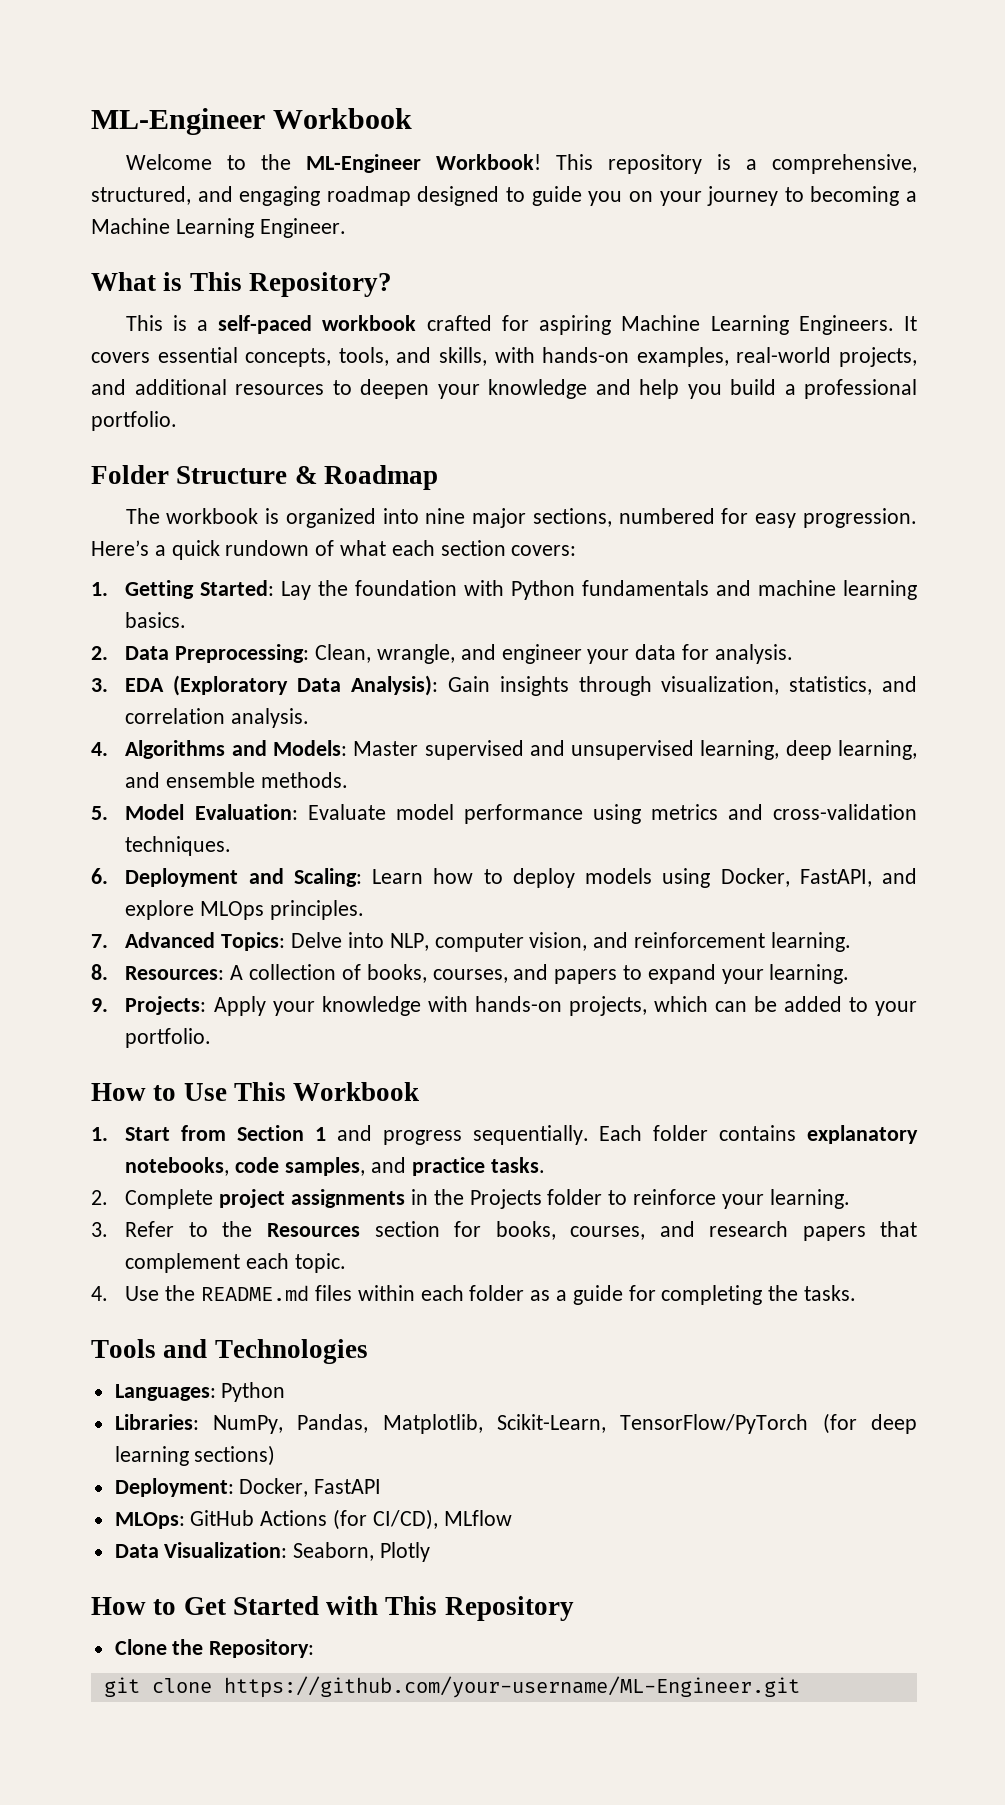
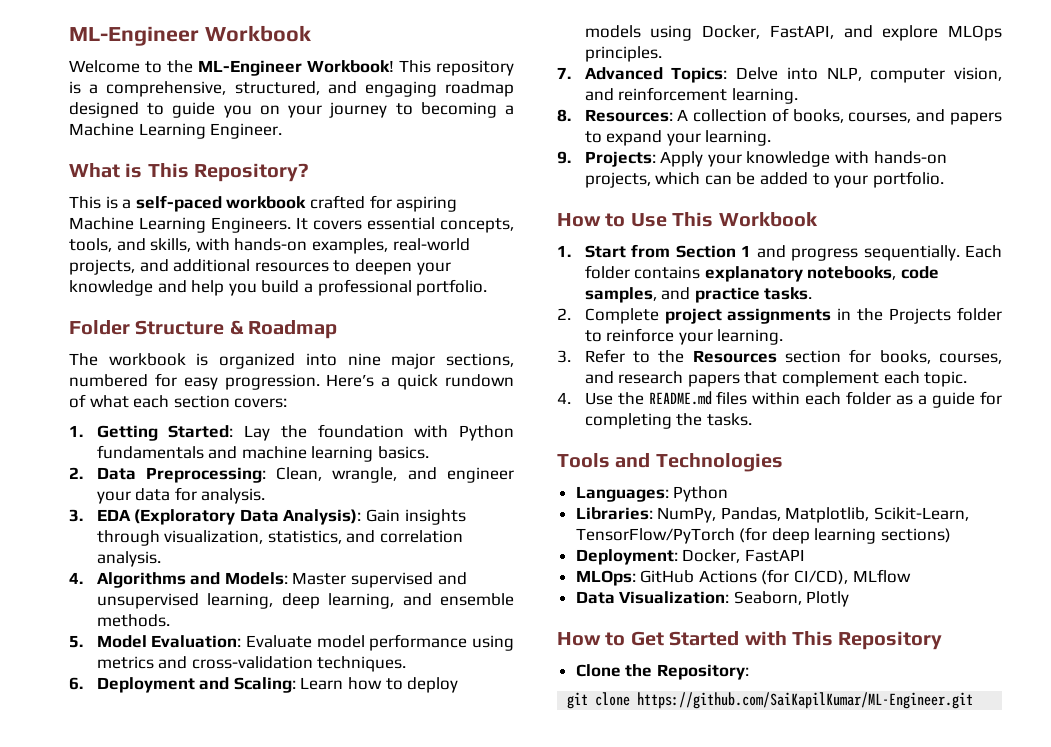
[223,1676,800,1698] https://github.com/your-username/ML-Engineer.git -> [637,692,974,709] https://github.com/SaiKapilKumar/ML-Engineer.git

